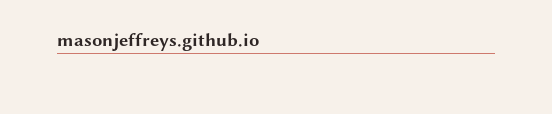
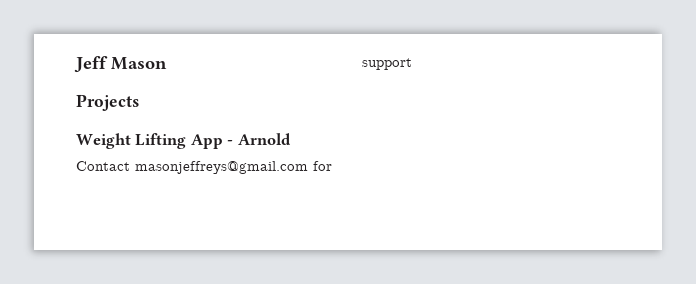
[57,33,259,51] masonjeffreys.github.io -> [74,56,167,73] [76,94,139,111] [76,133,291,149] [76,161,332,174] [362,58,412,70] Jeff Mason // Projects // Weight Lifting App - Arnold // Contact masonjeffreys@gmail.com for support

